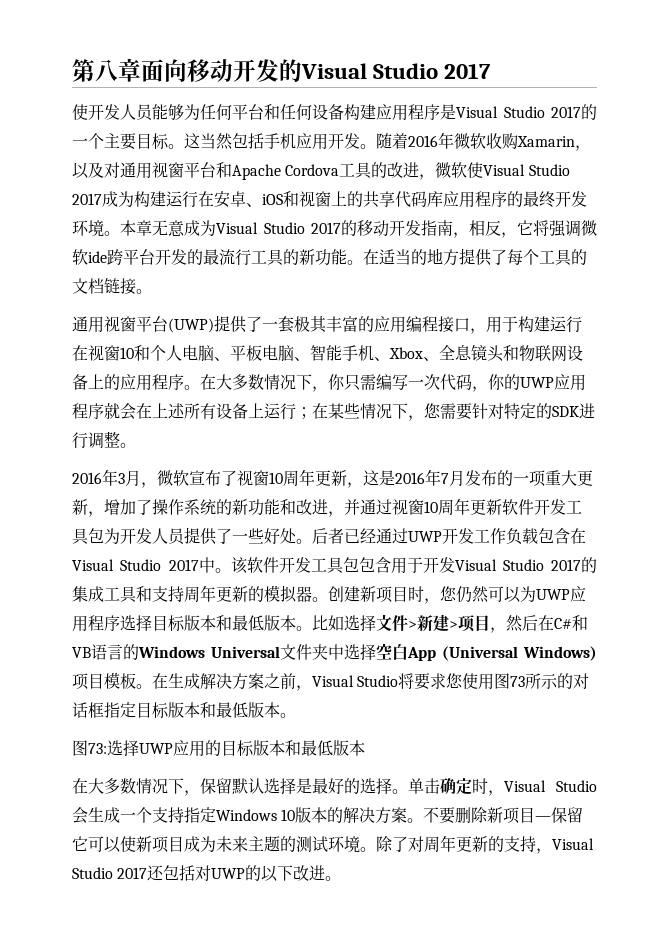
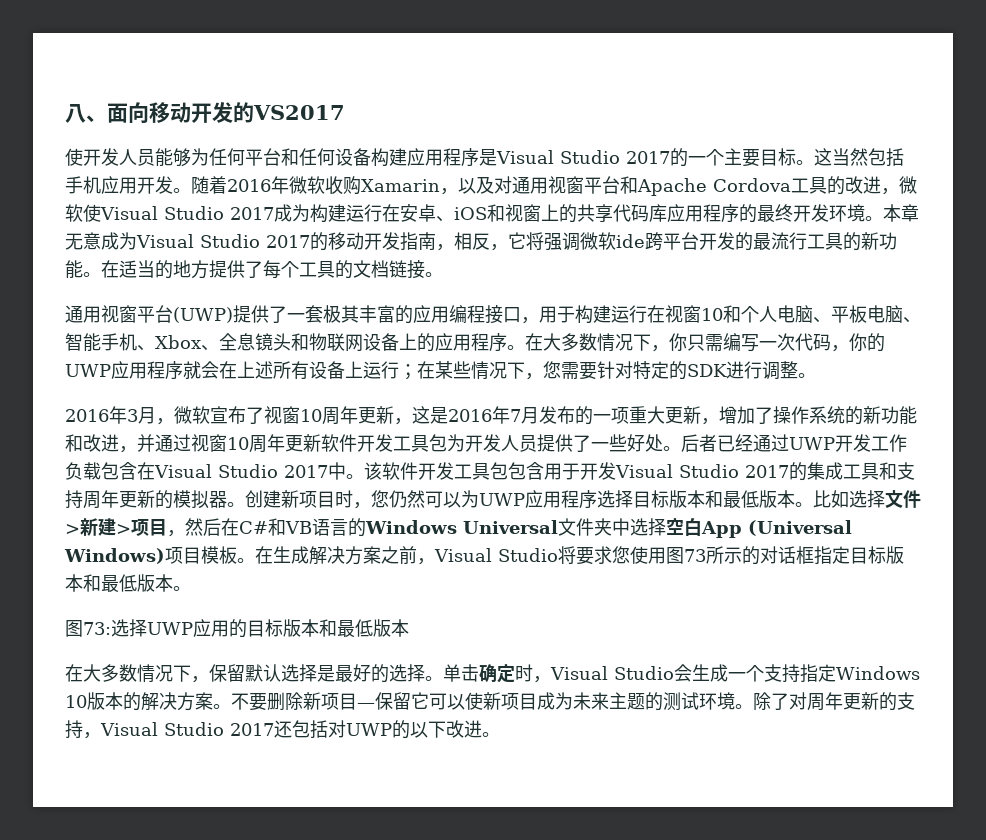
[72,58,141,82] 第八章 -> [65,104,107,123] 八、
[301,63,492,79] Visual Studio 2017 -> [253,105,345,120] VS2017

